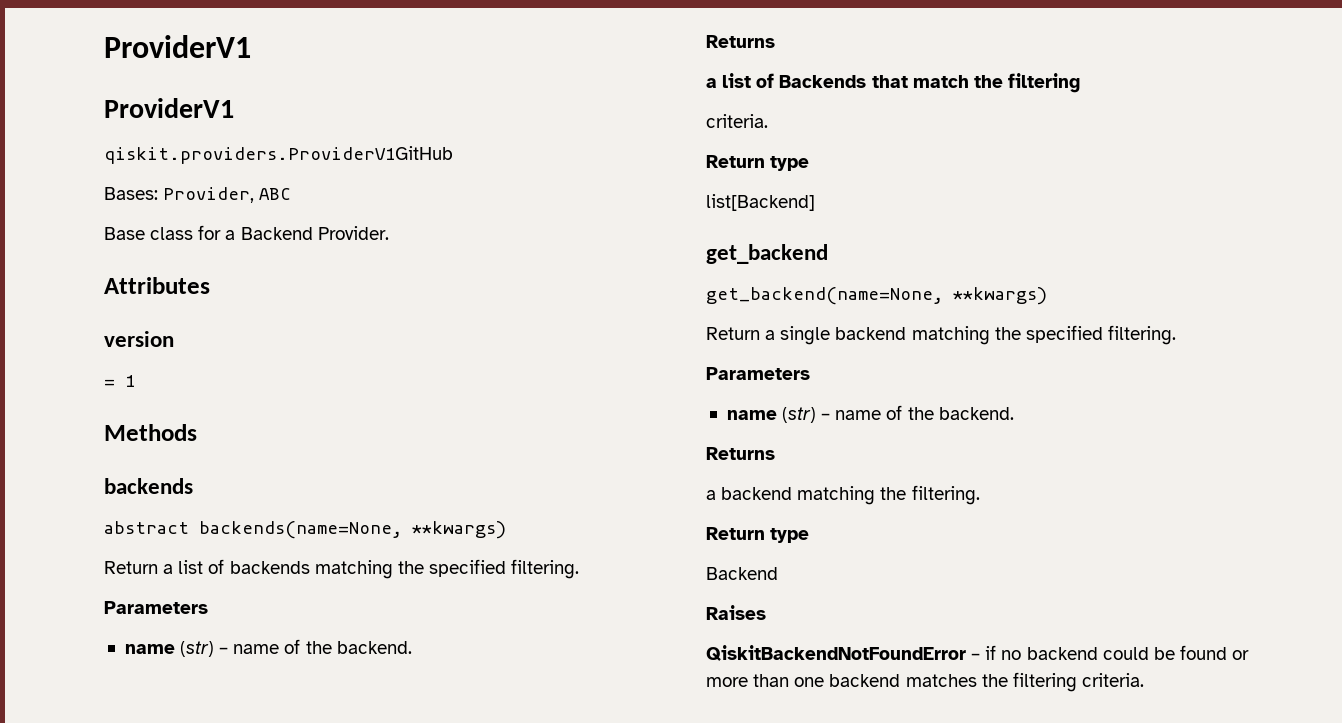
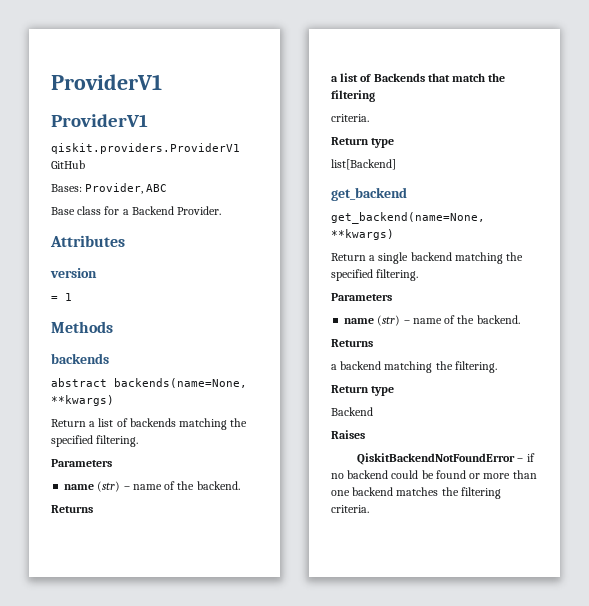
[104,146,453,164] qiskit.providers.ProviderV1GitHub -> [51,143,240,154] [51,160,85,169] qiskit.providers.ProviderV1 GitHub

